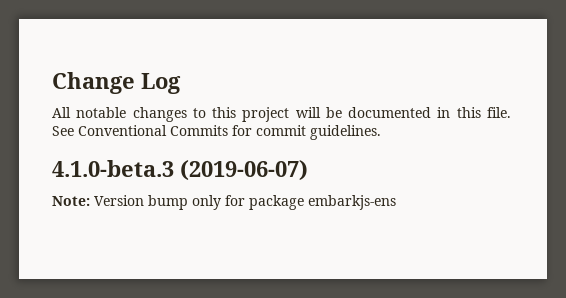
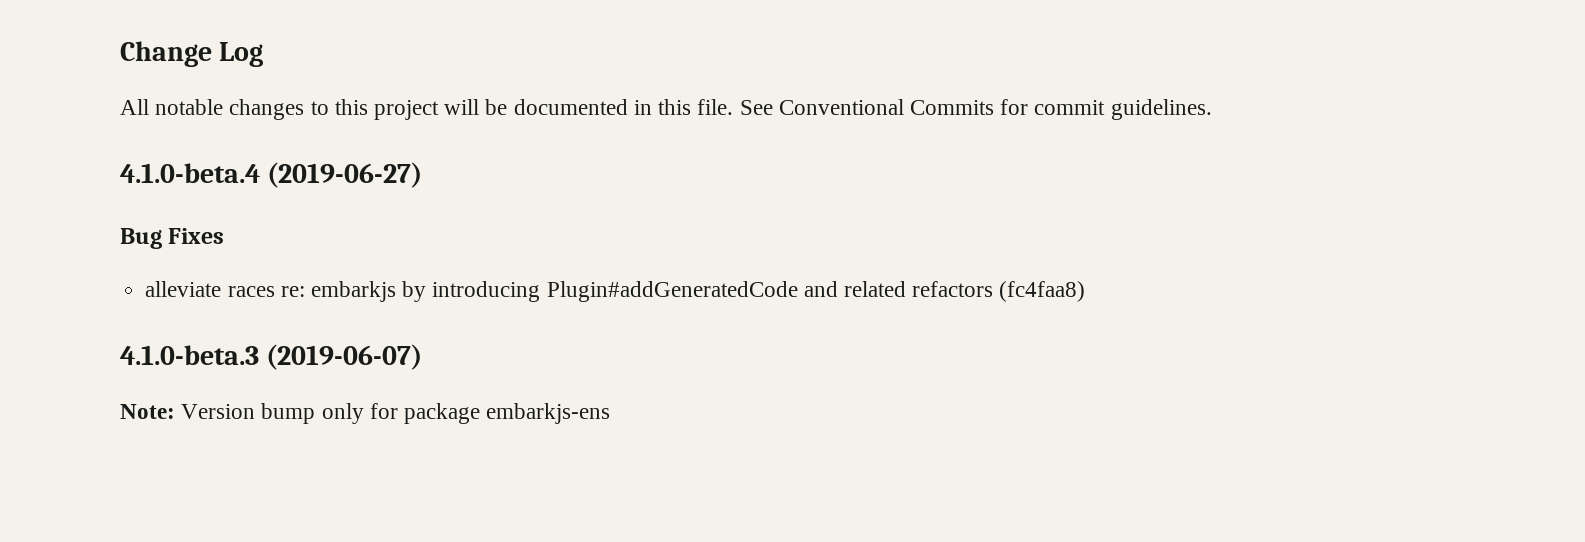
(381, 132) none -> [120,162,423,188] [120,228,225,249] [145,281,1086,302] // 4.1.0-beta.4 (2019-06-27) // Bug Fixes // alleviate races re: embarkjs by introducing Plugin#addGeneratedCode and related refactors (fc4faa8)

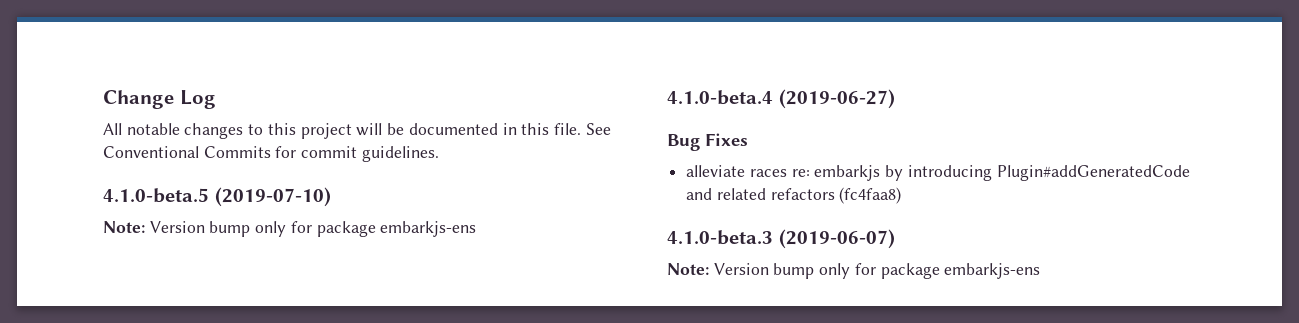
(1212, 109) none -> [103,187,331,207] [103,221,477,237] // 4.1.0-beta.5 (2019-07-10) // Note: Version bump only for package embarkjs-ens

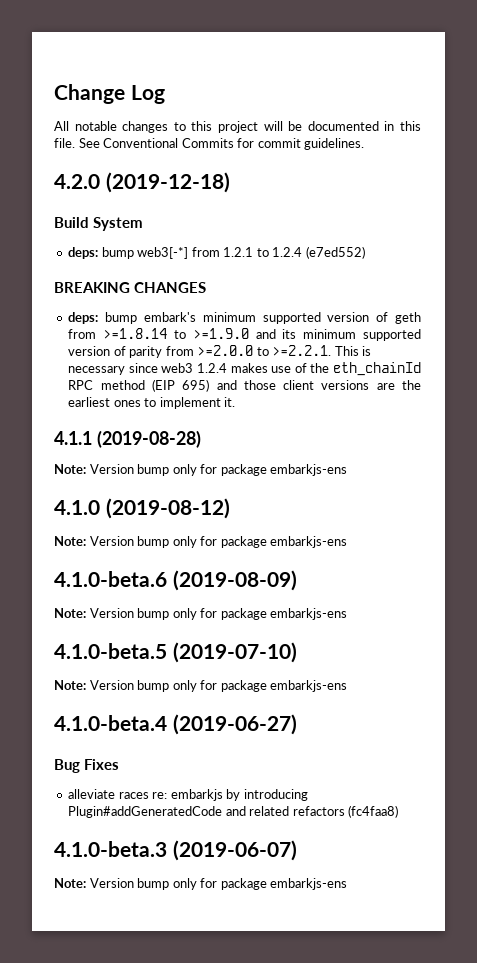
(439, 154) none -> [54,172,230,193] [54,217,144,231] [68,246,365,259] [54,282,207,293] [68,312,421,324] [68,328,421,341] [68,345,372,358] [68,362,421,376] [68,379,422,392] [68,397,236,409] [54,430,201,448] [54,464,348,476] [54,498,230,519] [54,536,348,548] [54,570,297,591] [54,608,348,620] // 4.2.0 (2019-12-18) // Build System // deps: bump web3[-*] from 1.2.1 to 1.2.4 (e7ed552) // BREAKING CHANGES // deps: bump embark's minimum supported version of geth from >=1.8.14 to >=1.9.0 and its minimum supported version of parity from >=2.0.0 to >=2.2.1. This is necessary since web3 1.2.4 makes use of the eth_chainId RPC method (EIP 695) and those client versions are the earliest ones to implement it. // 4.1.1 (2019-08-28) // Note: Version bump only for package embarkjs-ens // 4.1.0 (2019-08-12) // Note: Version bump only for package embarkjs-ens // 4.1.0-beta.6 (2019-08-09) // Note: Version bump only for package embarkjs-ens

